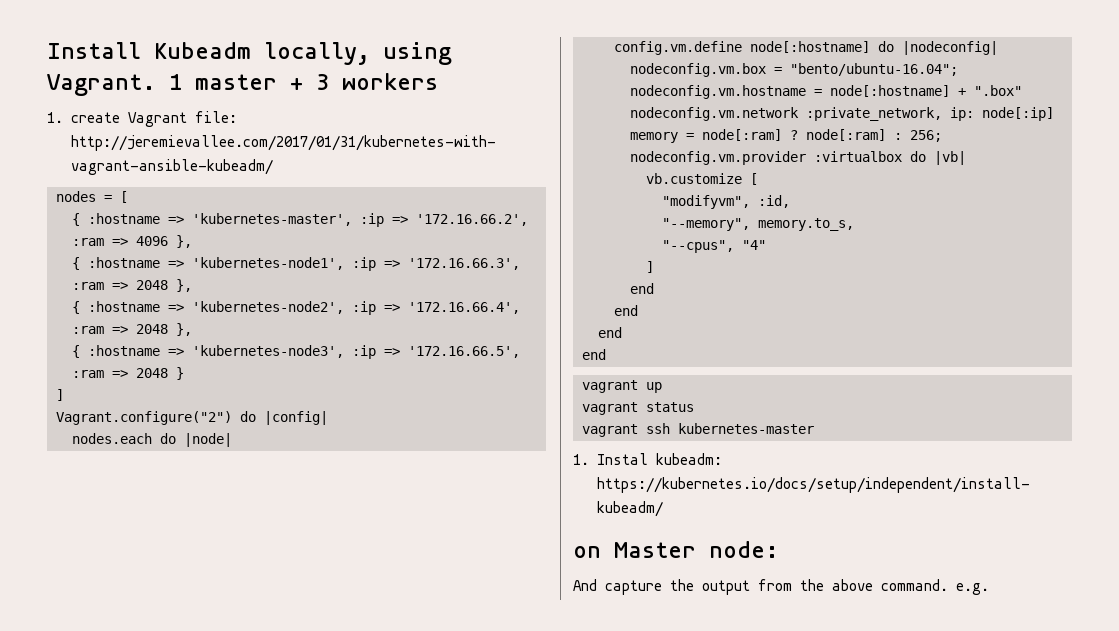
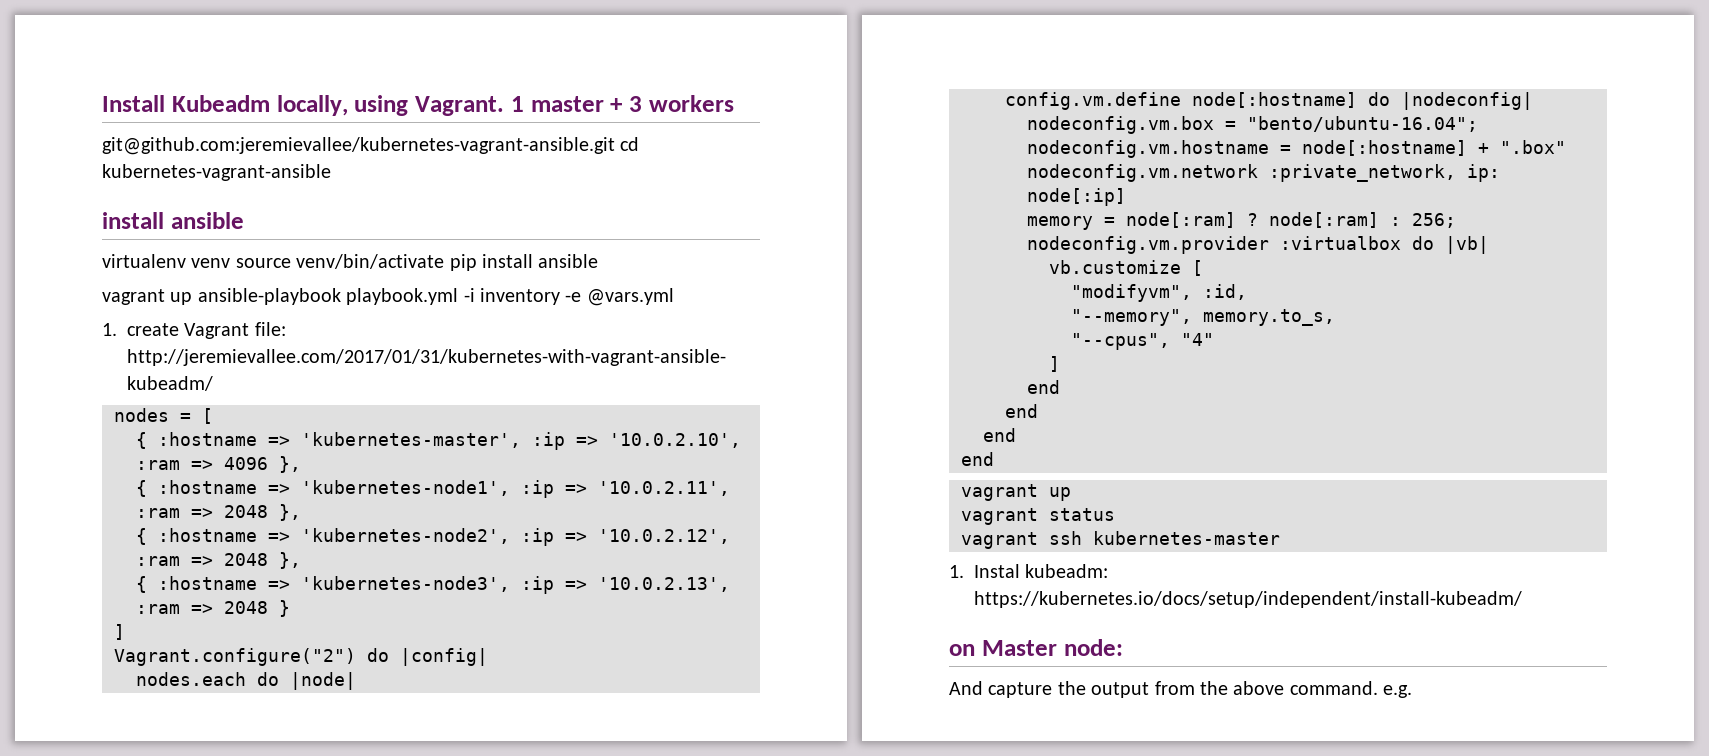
(438, 81) none -> [102,137,640,155] [102,164,331,181] [102,212,244,229] [102,254,599,271] [102,288,674,306] // git@github.com:jeremievallee/kubernetes-vagrant-ansible.git cd kubernetes-vagrant-ansible // install ansible // virtualenv venv source venv/bin/activate pip install ansible // vagrant up ansible-playbook playbook.yml -i inventory -e @vars.yml
[416,214,528,226] '172.16.66.2', -> [609,433,741,448] '10.0.2.10',
[408,258,520,270] '172.16.66.3', -> [598,481,730,496] '10.0.2.11',
[408,302,520,314] '172.16.66.4', -> [598,529,730,544] '10.0.2.12',
[408,346,520,358] '172.16.66.5', -> [598,577,730,592] '10.0.2.13',

